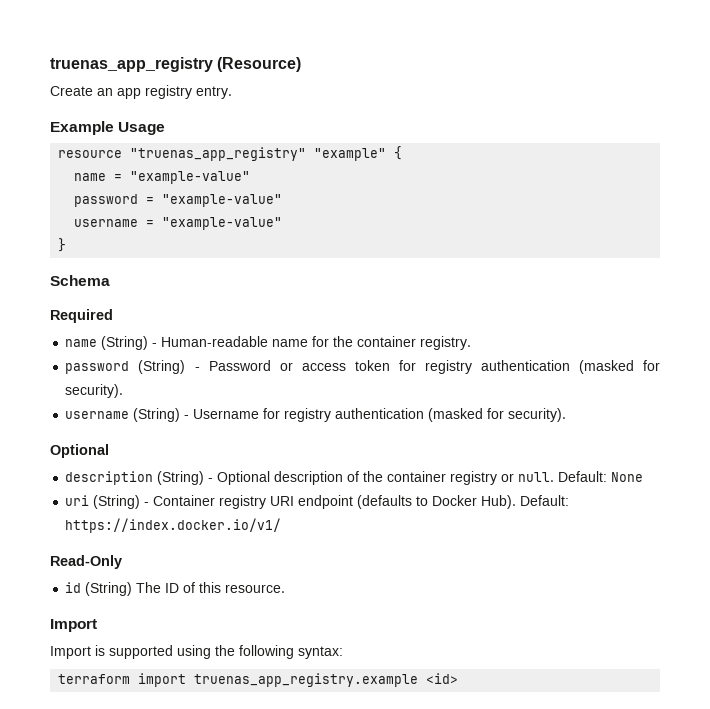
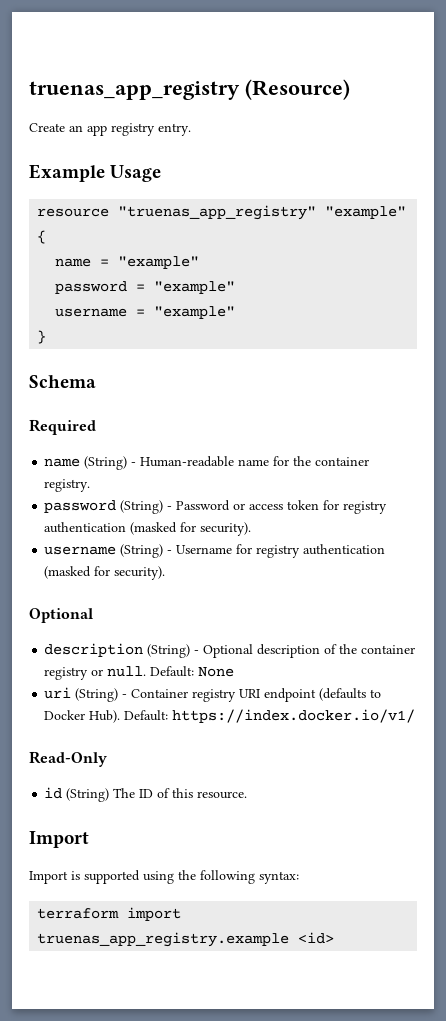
[130,171,251,184] "example-value" -> [118,256,200,269] "example"
[162,194,283,207] "example-value" -> [154,281,236,294] "example"
[162,217,283,230] "example-value" -> [154,306,236,319] "example"

